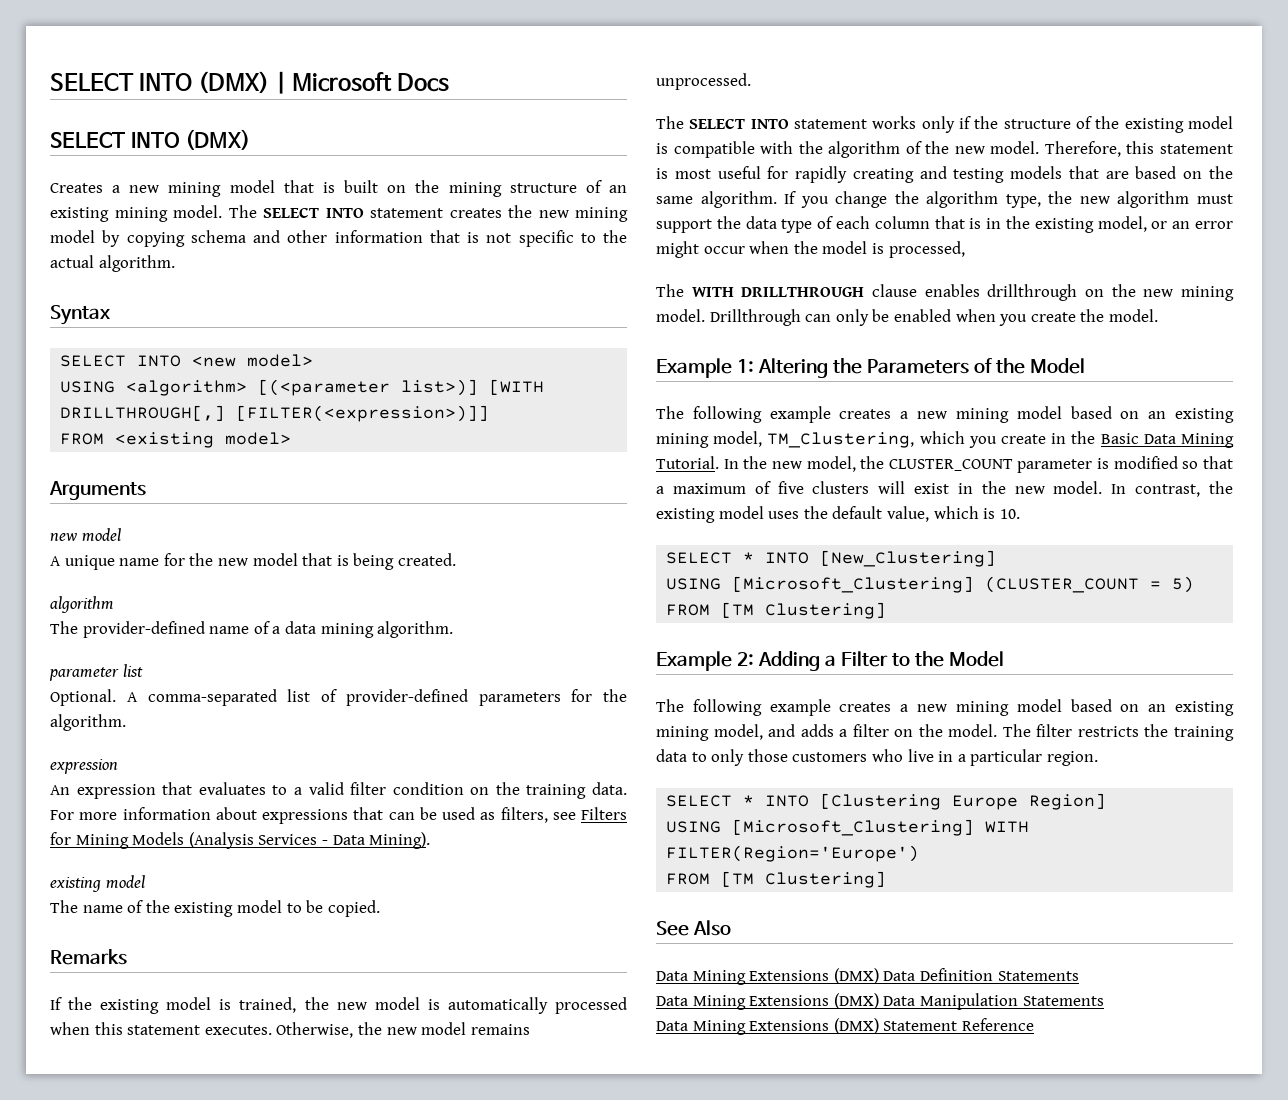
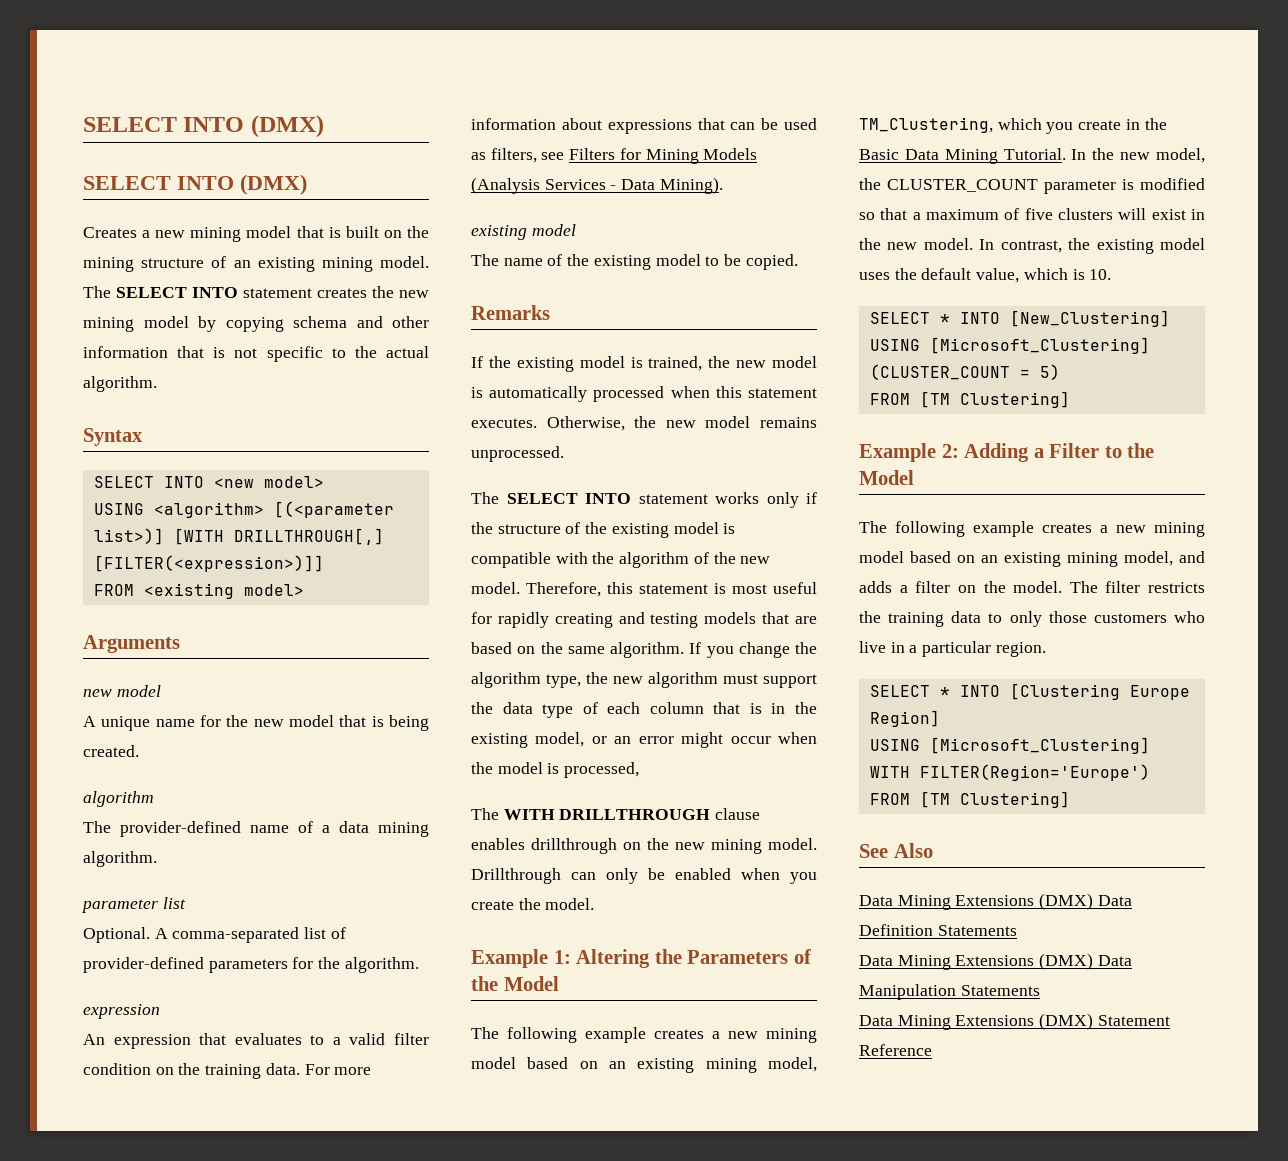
[50,71,450,94] SELECT INTO (DMX) | Microsoft Docs -> [83,115,324,138] SELECT INTO (DMX)

